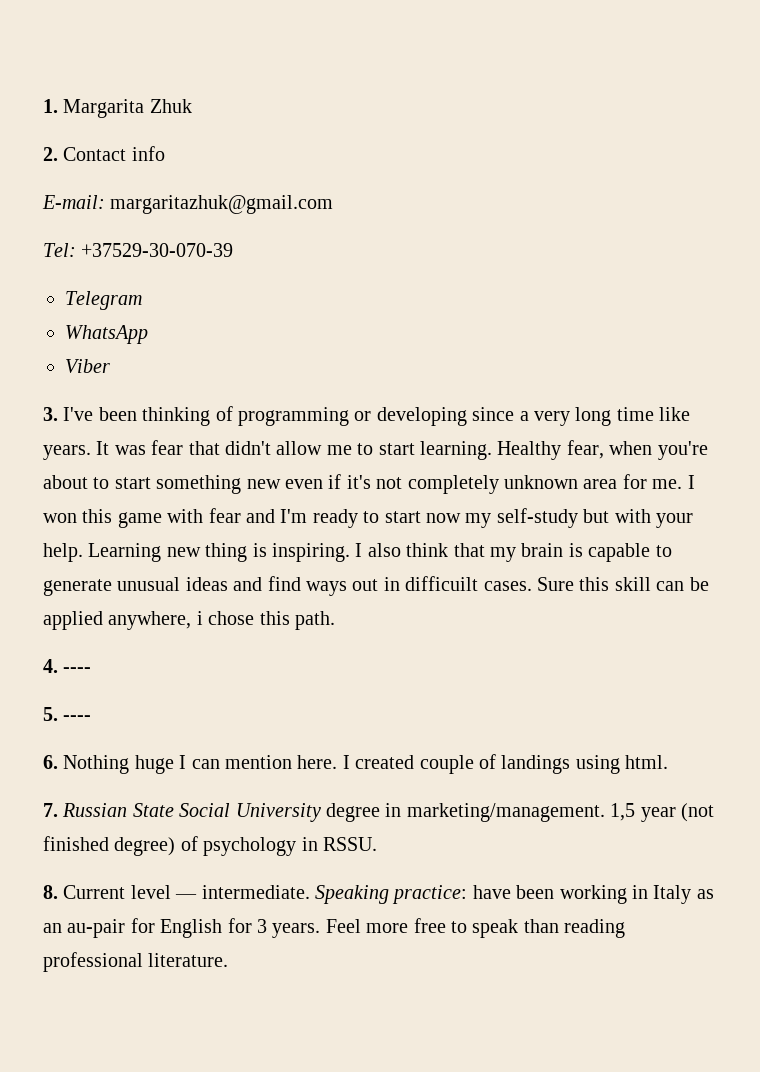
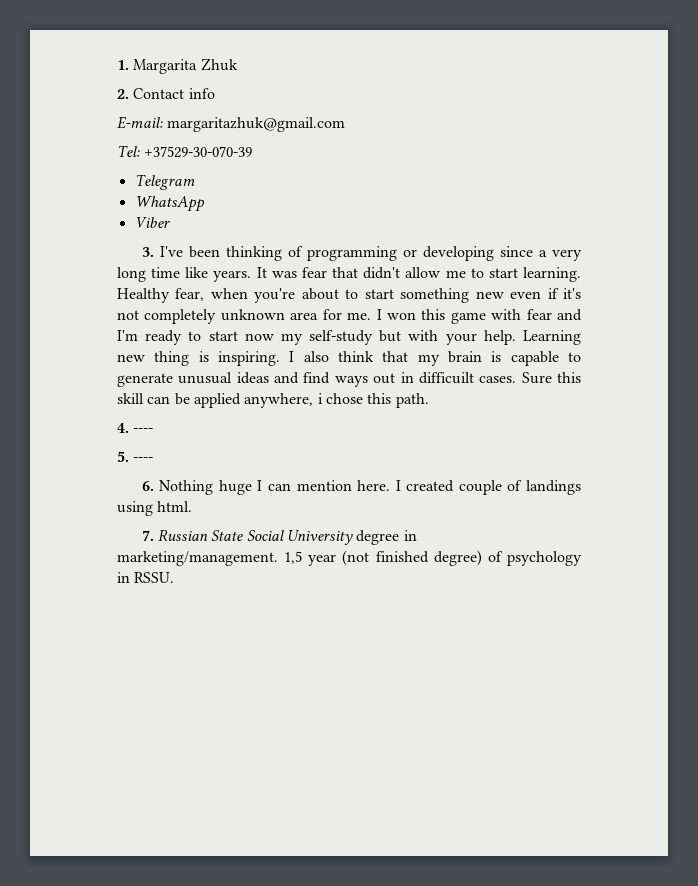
[43,885,714,904] [43,918,626,938] [43,952,229,972] // 8. Current level — intermediate. Speaking practice: have been working in Italy as an au-pair for English for 3 years. Feel more free to speak than reading professional literature. -> (175, 577) none

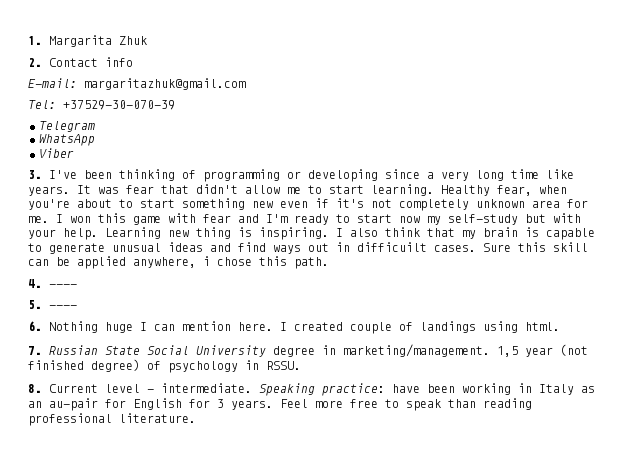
(175, 577) none -> [28,383,595,396] [28,398,532,411] [28,413,196,426] // 8. Current level — intermediate. Speaking practice: have been working in Italy as an au-pair for English for 3 years. Feel more free to speak than reading professional literature.

